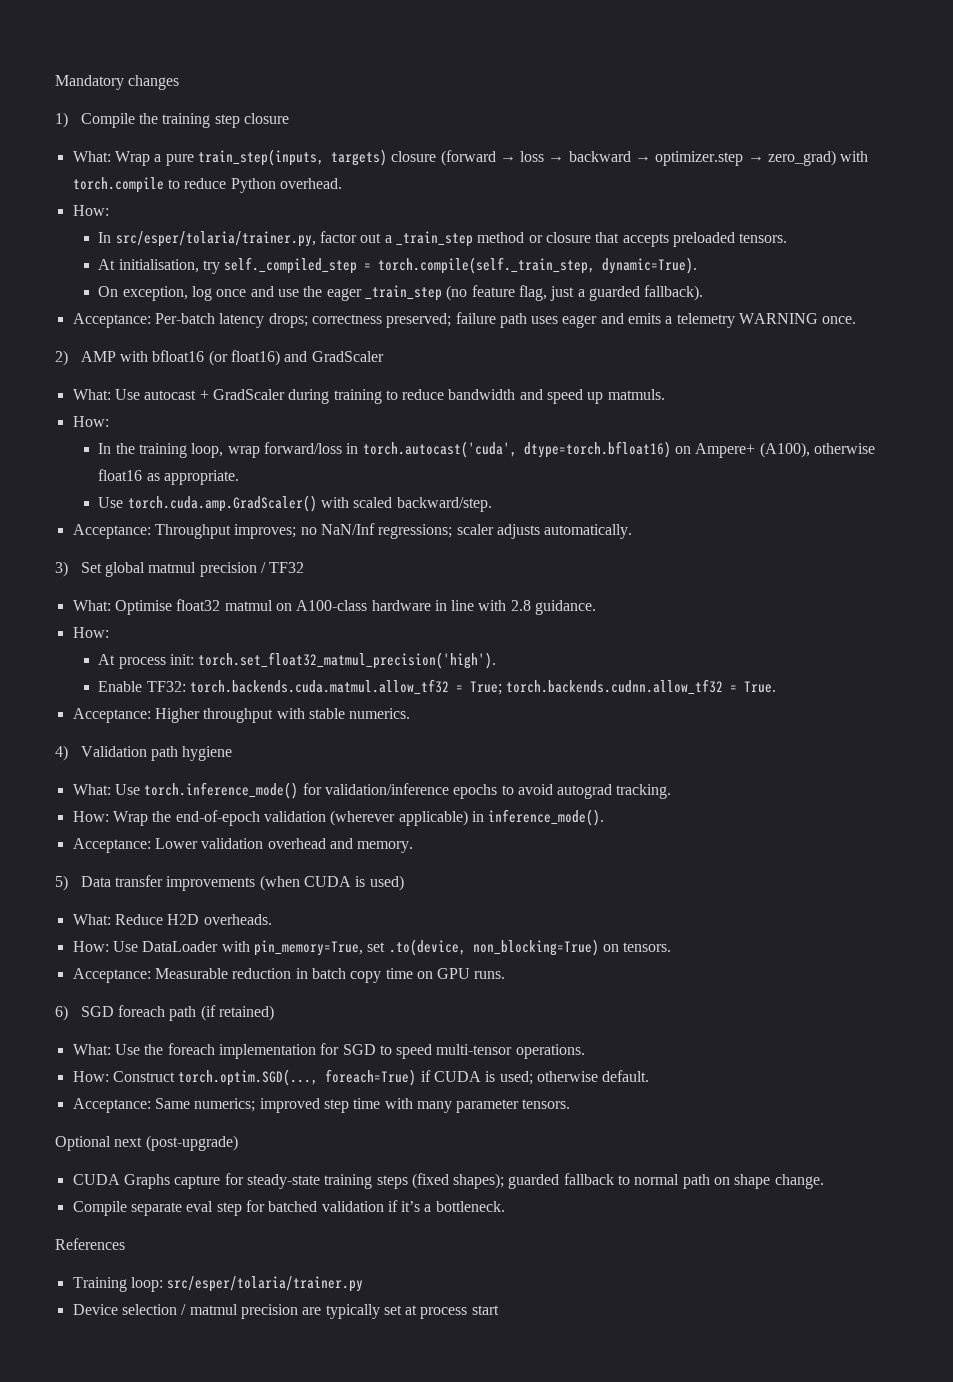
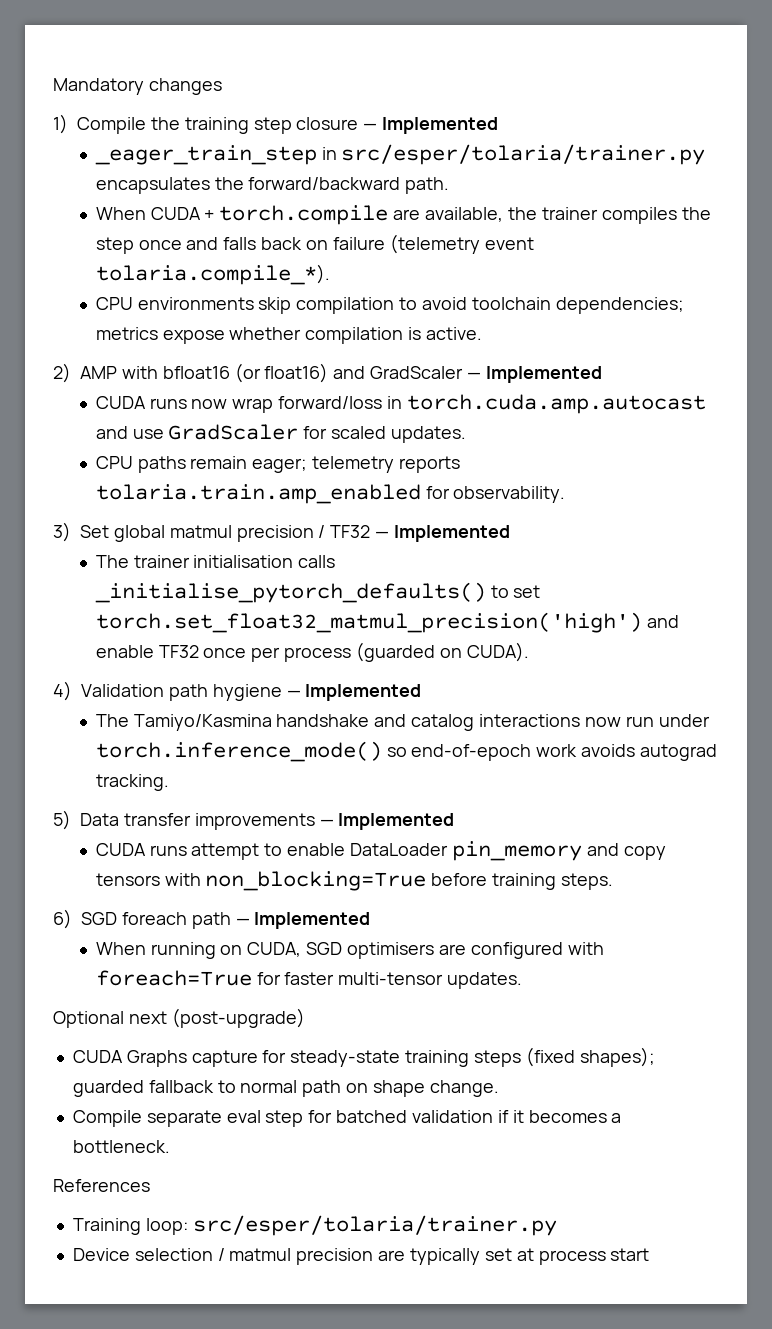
[72,149,869,166] [72,177,342,193] [72,205,109,216] [98,231,788,247] [98,257,698,274] [98,285,704,301] [72,312,857,328] // What: Wrap a pure train_step(inputs, targets) closure (forward → loss → backward → optimizer.step → zero_grad) with torch.compile to reduce Python overhead. // How: // In src/esper/tolaria/trainer.py, factor out a _train_step method or closure that accepts preloaded tensors. // At initialisation, try self._compiled_step = torch.compile(self._train_step, dynamic=True). // On exception, log once and use the eager _train_step (no feature flag, just a guarded fallback). // Acceptance: Per‑batch latency drops; correctness preserved; failure path uses eager and emits a telemetry WARNING once. -> [363,117,499,134] [94,144,706,165] [95,177,450,194] [95,205,711,225] [95,234,534,254] [95,264,330,285] [95,297,684,314] [95,327,483,344] — Implemented // _eager_train_step in src/esper/tolaria/trainer.py encapsulates the forward/backward path. // When CUDA + torch.compile are available, the trainer compiles the step once and falls back on failure (telemetry event tolaria.compile_*). // CPU environments skip compilation to avoid toolchain dependencies; metrics expose whether compilation is active.
[72,389,665,404] [72,416,109,427] [98,441,875,458] [98,469,240,485] [98,495,492,512] [72,523,633,539] // What: Use autocast + GradScaler during training to reduce bandwidth and speed up matmuls. // How: // In the training loop, wrap forward/loss in torch.autocast('cuda', dtype=torch.bfloat16) on Ampere+ (A100), otherwise float16 as appropriate. // Use torch.cuda.amp.GradScaler() with scaled backward/step. // Acceptance: Throughput improves; no NaN/Inf regressions; scaler adjusts automatically. -> [467,366,602,383] [95,394,706,414] [95,424,467,443] [95,456,461,473] [95,484,566,504] — Implemented // CUDA runs now wrap forward/loss in torch.cuda.amp.autocast and use GradScaler for scaled updates. // CPU paths remain eager; telemetry reports tolaria.train.amp_enabled for observability.
[72,599,597,615] [72,627,109,638] [98,652,497,669] [98,679,777,695] [72,708,411,723] [55,745,233,761] [72,782,672,799] [72,809,605,826] [72,838,414,853] [55,875,404,891] [72,914,272,925] [72,939,672,956] [72,968,506,983] [55,1005,275,1021] [72,1043,585,1059] [72,1069,650,1086] [72,1098,571,1113] // What: Optimise float32 matmul on A100‑class hardware in line with 2.8 guidance. // How: // At process init: torch.set_float32_matmul_precision('high'). // Enable TF32: torch.backends.cuda.matmul.allow_tf32 = True; torch.backends.cudnn.allow_tf32 = True. // Acceptance: Higher throughput with stable numerics. // 4) Validation path hygiene // What: Use torch.inference_mode() for validation/inference epochs to avoid autograd tracking. // How: Wrap the end‑of‑epoch validation (wherever applicable) in inference_mode(). // Acceptance: Lower validation overhead and memory. // 5) Data transfer improvements (when CUDA is used) // What: Reduce H2D overheads. // How: Use DataLoader with pin_memory=True, set .to(device, non_blocking=True) on tensors. // Acceptance: Measurable reduction in batch copy time on GPU runs. // 6) SGD foreach path (if retained) // What: Use the foreach implementation for SGD to speed multi‑tensor operations. // How: Construct torch.optim.SGD(..., foreach=True) if CUDA is used; otherwise default. // Acceptance: Same numerics; improved step time with many parameter tensors. -> [375,525,511,542] [95,555,336,568] [94,582,541,603] [95,612,679,633] [95,642,529,662] [53,681,422,701] [95,714,710,731] [95,741,718,762] [95,774,169,791] [53,810,455,830] [95,841,666,861] [95,871,614,891] [53,909,371,929] [95,942,604,959] [95,970,523,989] — Implemented // The trainer initialisation calls _initialise_pytorch_defaults() to set torch.set_float32_matmul_precision('high') and enable TF32 once per process (guarded on CUDA). // 4) Validation path hygiene — Implemented // The Tamiyo/Kasmina handshake and catalog interactions now run under torch.inference_mode() so end-of-epoch work avoids autograd tracking. // 5) Data transfer improvements — Implemented // CUDA runs attempt to enable DataLoader pin_memory and copy tensors with non_blocking=True before training steps. // 6) SGD foreach path — Implemented // When running on CUDA, SGD optimisers are configured with foreach=True for faster multi-tensor updates.
[401,1201,421,1212] it’s -> [512,1110,607,1123] it becomes

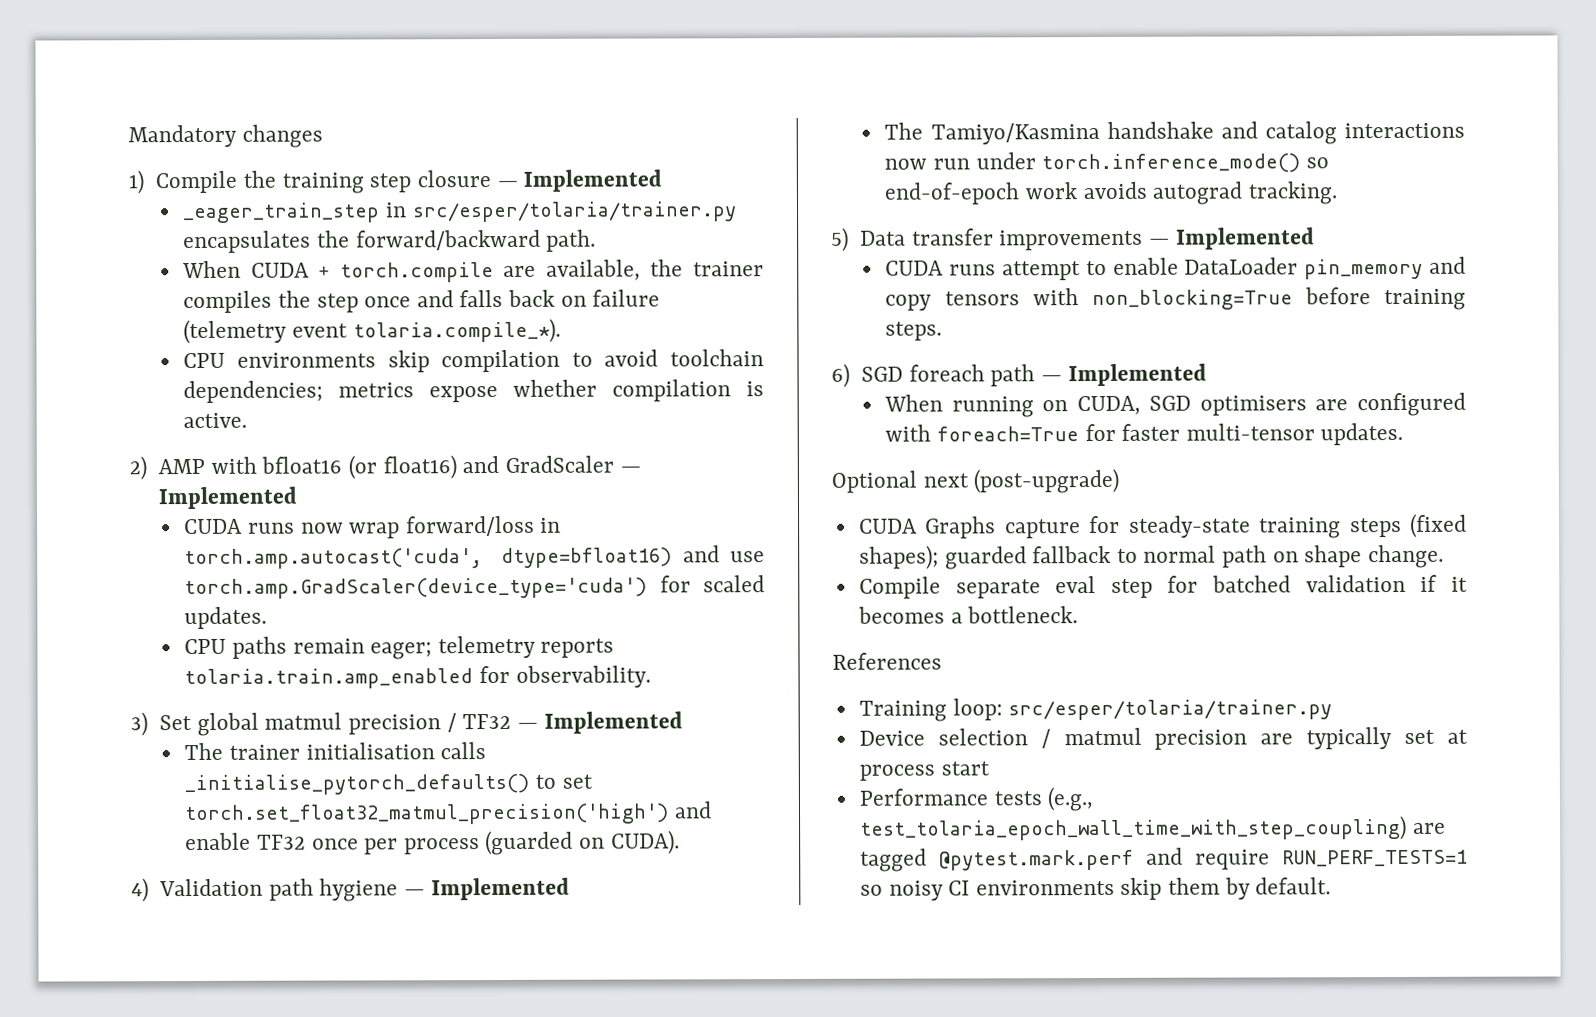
[406,394,706,414] torch.cuda.amp.autocast -> [184,547,673,570] torch.amp.autocast('cuda', dtype=bfloat16)
[168,424,299,440] GradScaler -> [184,577,648,600] torch.amp.GradScaler(device_type='cuda')
(650, 1254) none -> [858,787,1095,812] [859,815,1446,842] [859,847,1468,872] [859,877,1332,901] // Performance tests (e.g., test_tolaria_epoch_wall_time_with_step_coupling) are tagged @pytest.mark.perf and require RUN_PERF_TESTS=1 so noisy CI environments skip them by default.

